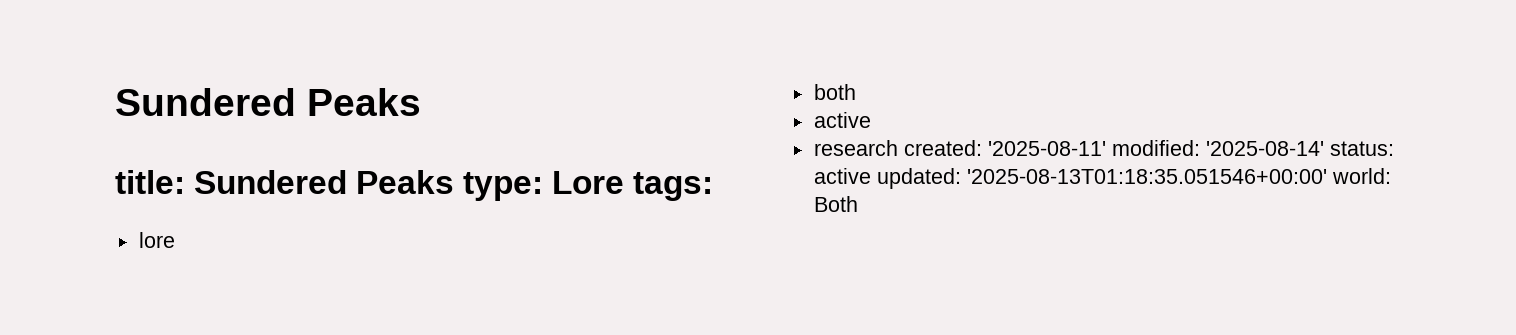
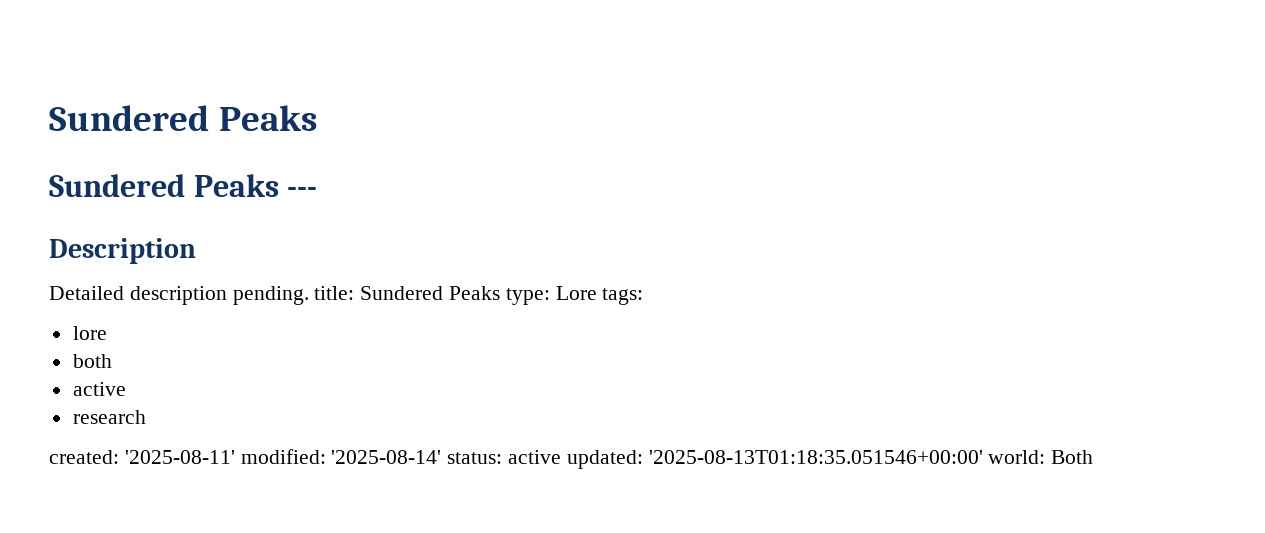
(421, 102) none -> [49,174,318,197] [49,238,196,264] [49,286,309,305] Sundered Peaks --- // Description // Detailed description pending.
(898, 148) none -> (146, 417) //

